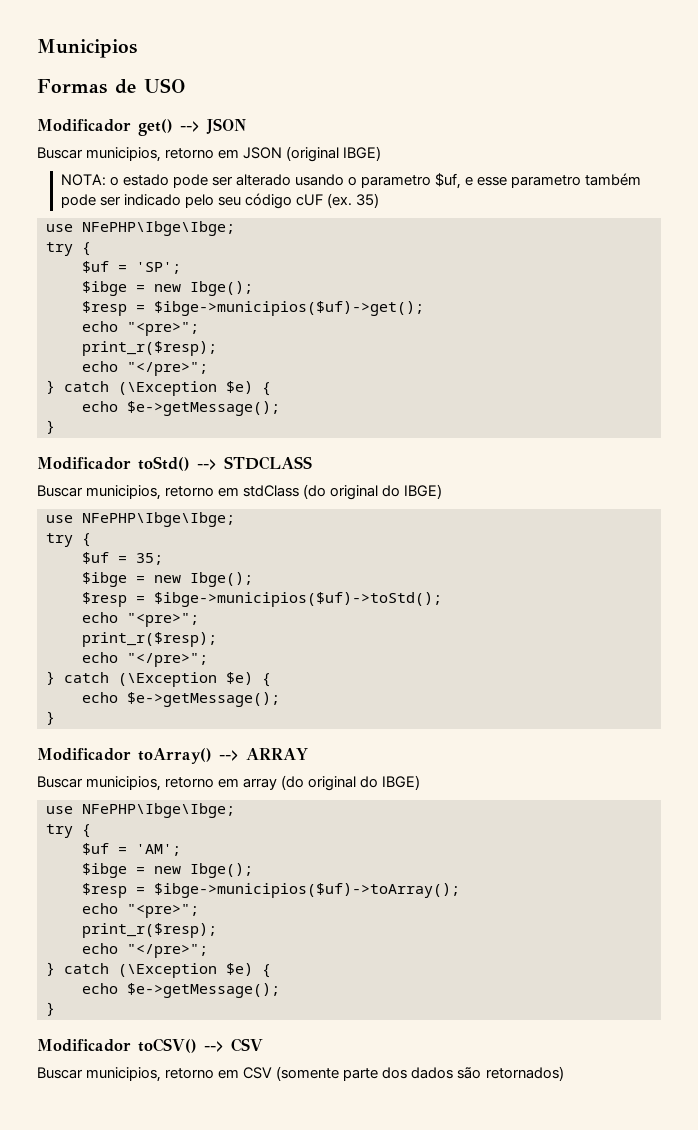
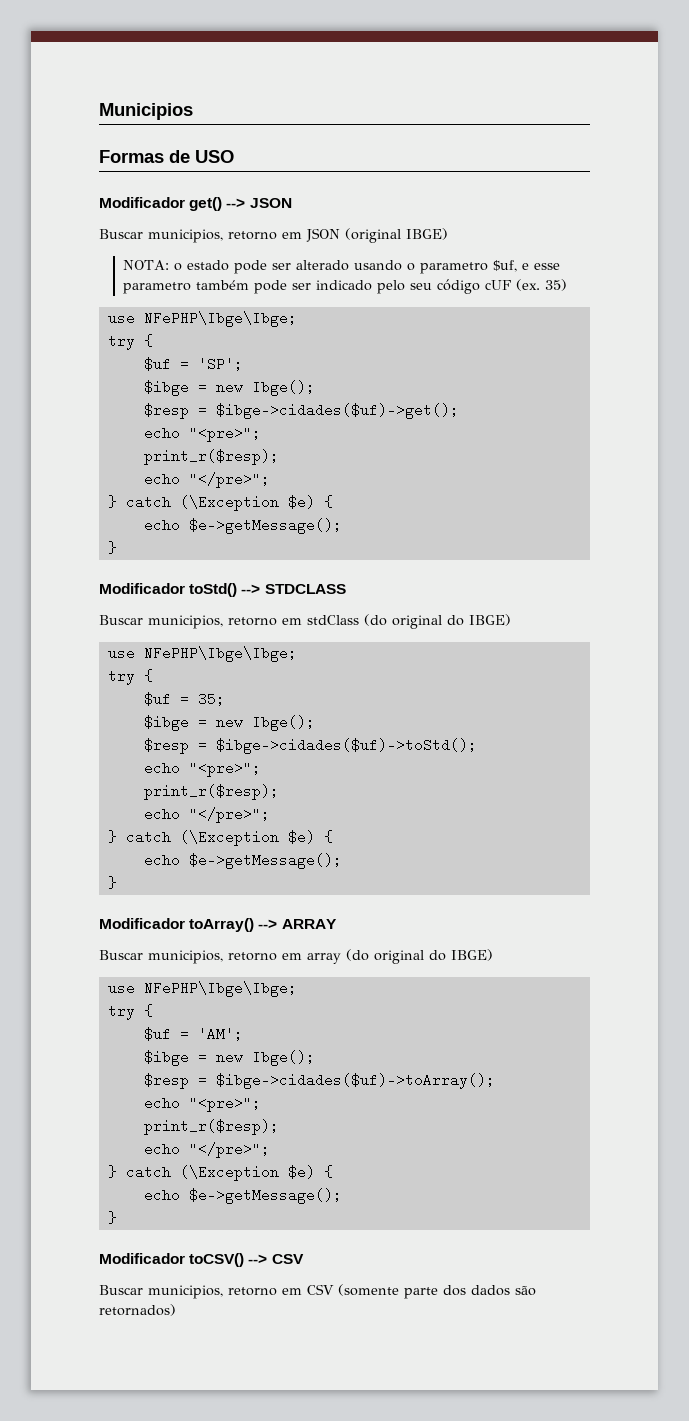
[154,301,424,316] $ibge->municipios($uf)->get(); -> [215,403,459,419] $ibge->cidades($uf)->get();
[154,592,442,607] $ibge->municipios($uf)->toStd(); -> [215,738,477,754] $ibge->cidades($uf)->toStd();
[154,883,460,898] $ibge->municipios($uf)->toArray(); -> [215,1073,495,1089] $ibge->cidades($uf)->toArray();

